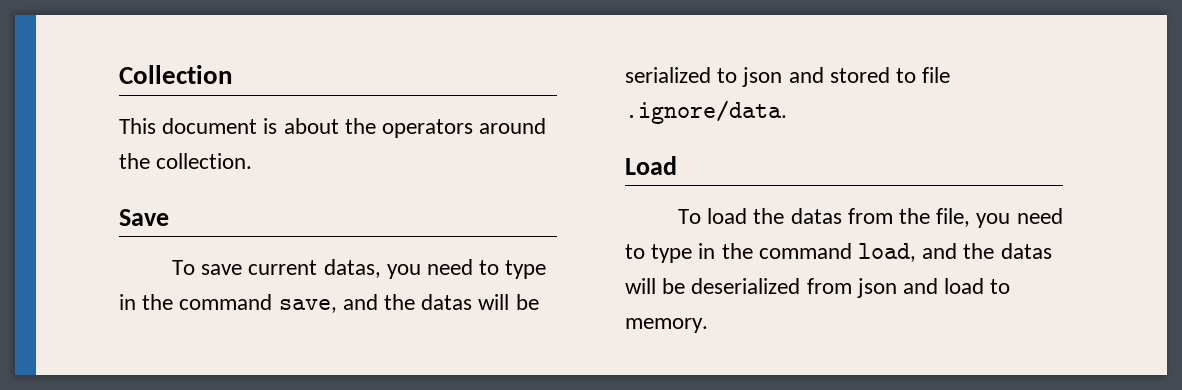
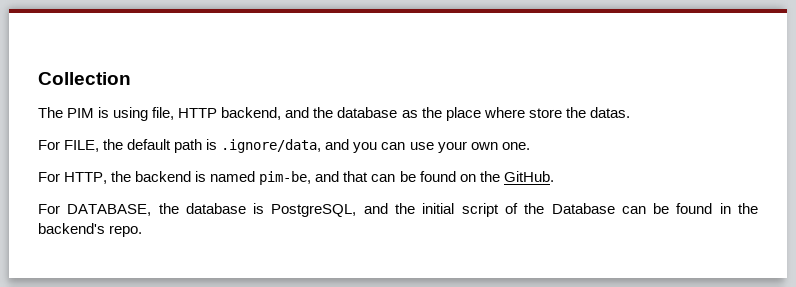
[119,118,547,138] [119,153,253,169] [119,209,169,226] [171,259,547,279] [119,294,539,313] [625,67,951,87] [625,100,787,124] [625,156,677,175] [677,208,1063,228] [625,243,1052,263] [625,278,1011,298] [625,318,708,333] This document is about the operators around the collection. // Save // To save current datas, you need to type in the command save, and the datas will be serialized to json and stored to file .ignore/data. // Load // To load the datas from the file, you need to type in the command load, and the datas will be deserialized from json and load to memory. -> [38,107,630,121] [38,139,530,153] [38,171,554,185] [38,203,758,217] [38,223,143,237] The PIM is using file, HTTP backend, and the database as the place where store the datas. // For FILE, the default path is .ignore/data, and you can use your own one. // For HTTP, the backend is named pim-be, and that can be found on the GitHub. // For DATABASE, the database is PostgreSQL, and the initial script of the Database can be found in the backend's repo.

